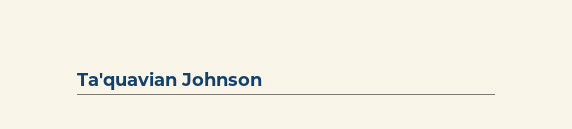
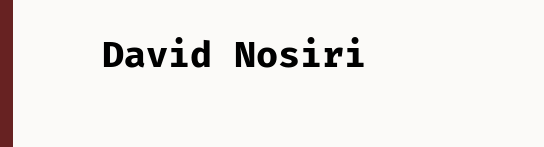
[77,71,262,90] Ta'quavian Johnson -> [102,37,366,68] David Nosiri

